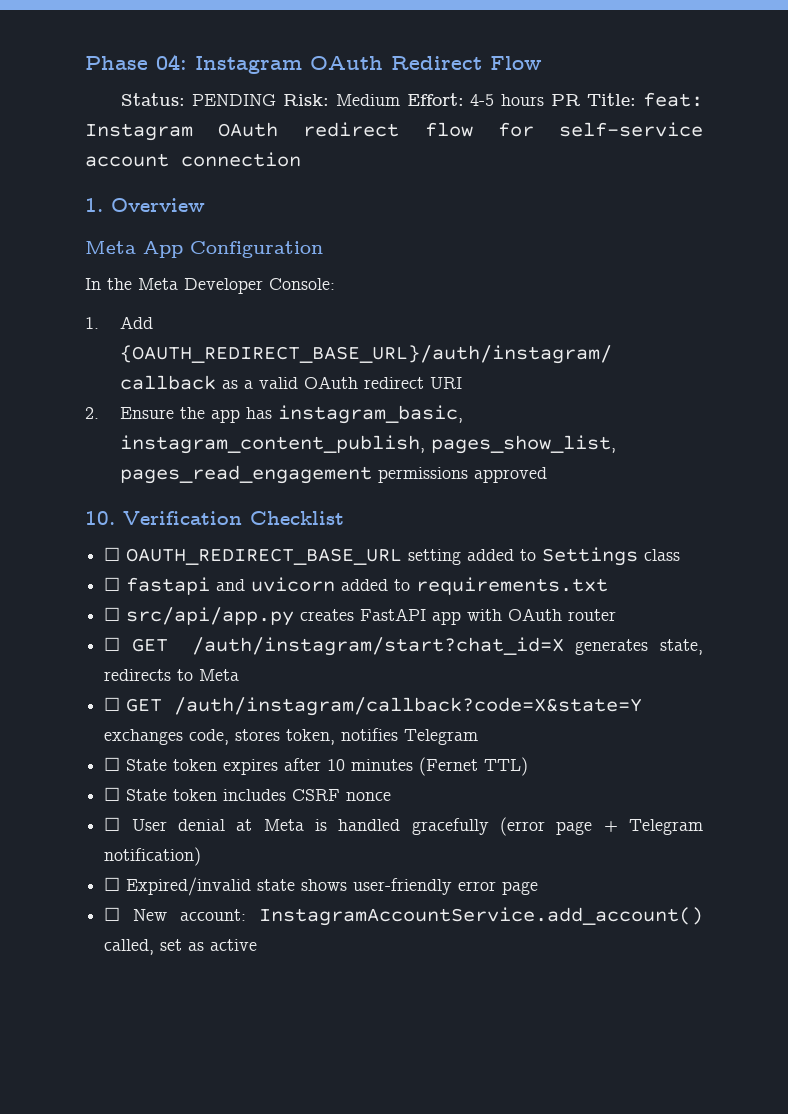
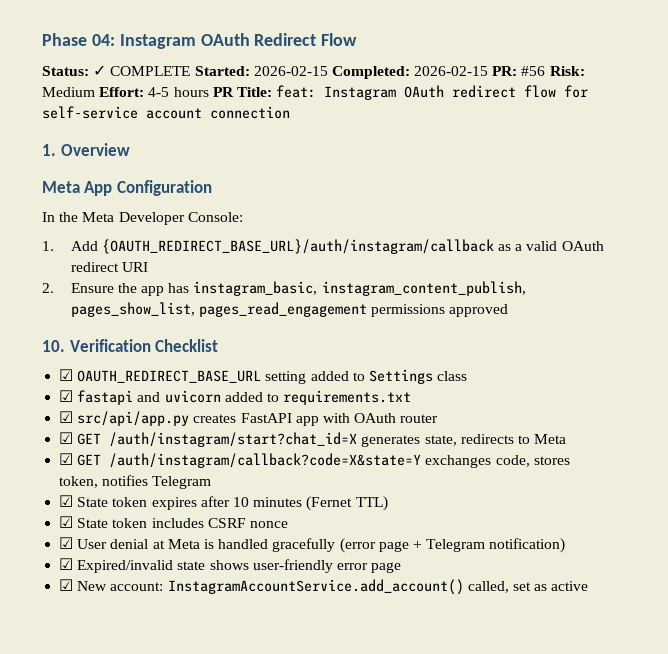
[191,94,276,106] PENDING -> [93,65,546,79] ✓ COMPLETE Started: 2026-02-15 Completed: 2026-02-15 PR: #56
[104,547,121,561] ☐ -> [59,369,74,381] ☑
[104,577,121,591] ☐ -> [59,390,74,402] ☑
[104,607,121,621] ☐ -> [59,411,74,423] ☑
[104,637,121,651] ☐ -> [59,432,74,444] ☑
[104,697,121,711] ☐ -> [59,453,74,465] ☑
[104,757,121,771] ☐ -> [59,495,74,507] ☑
[104,787,121,801] ☐ -> [59,516,74,528] ☑
[104,817,121,831] ☐ -> [59,537,74,549] ☑
[104,877,121,891] ☐ -> [59,558,74,570] ☑
[104,907,121,921] ☐ -> [59,579,74,591] ☑

